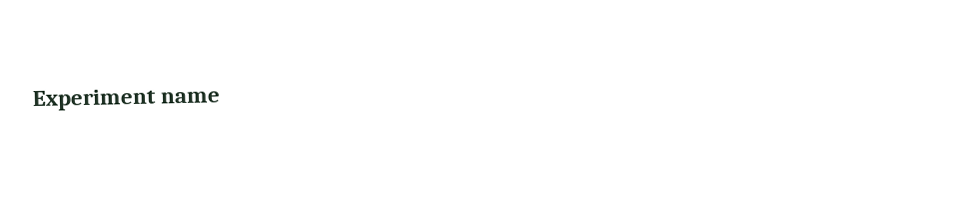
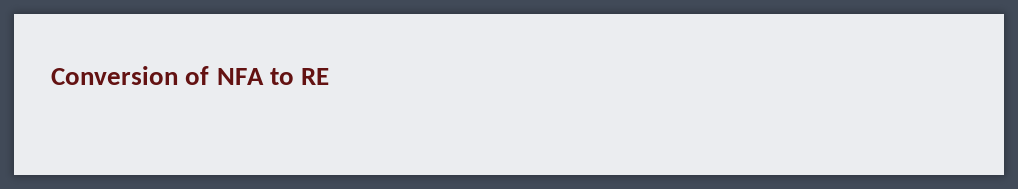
[32,88,221,112] Experiment name -> [51,66,330,85] Conversion of NFA to RE

